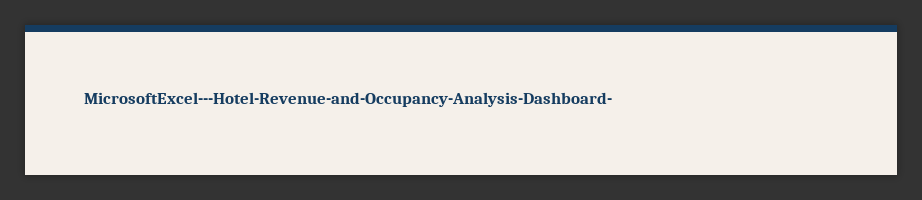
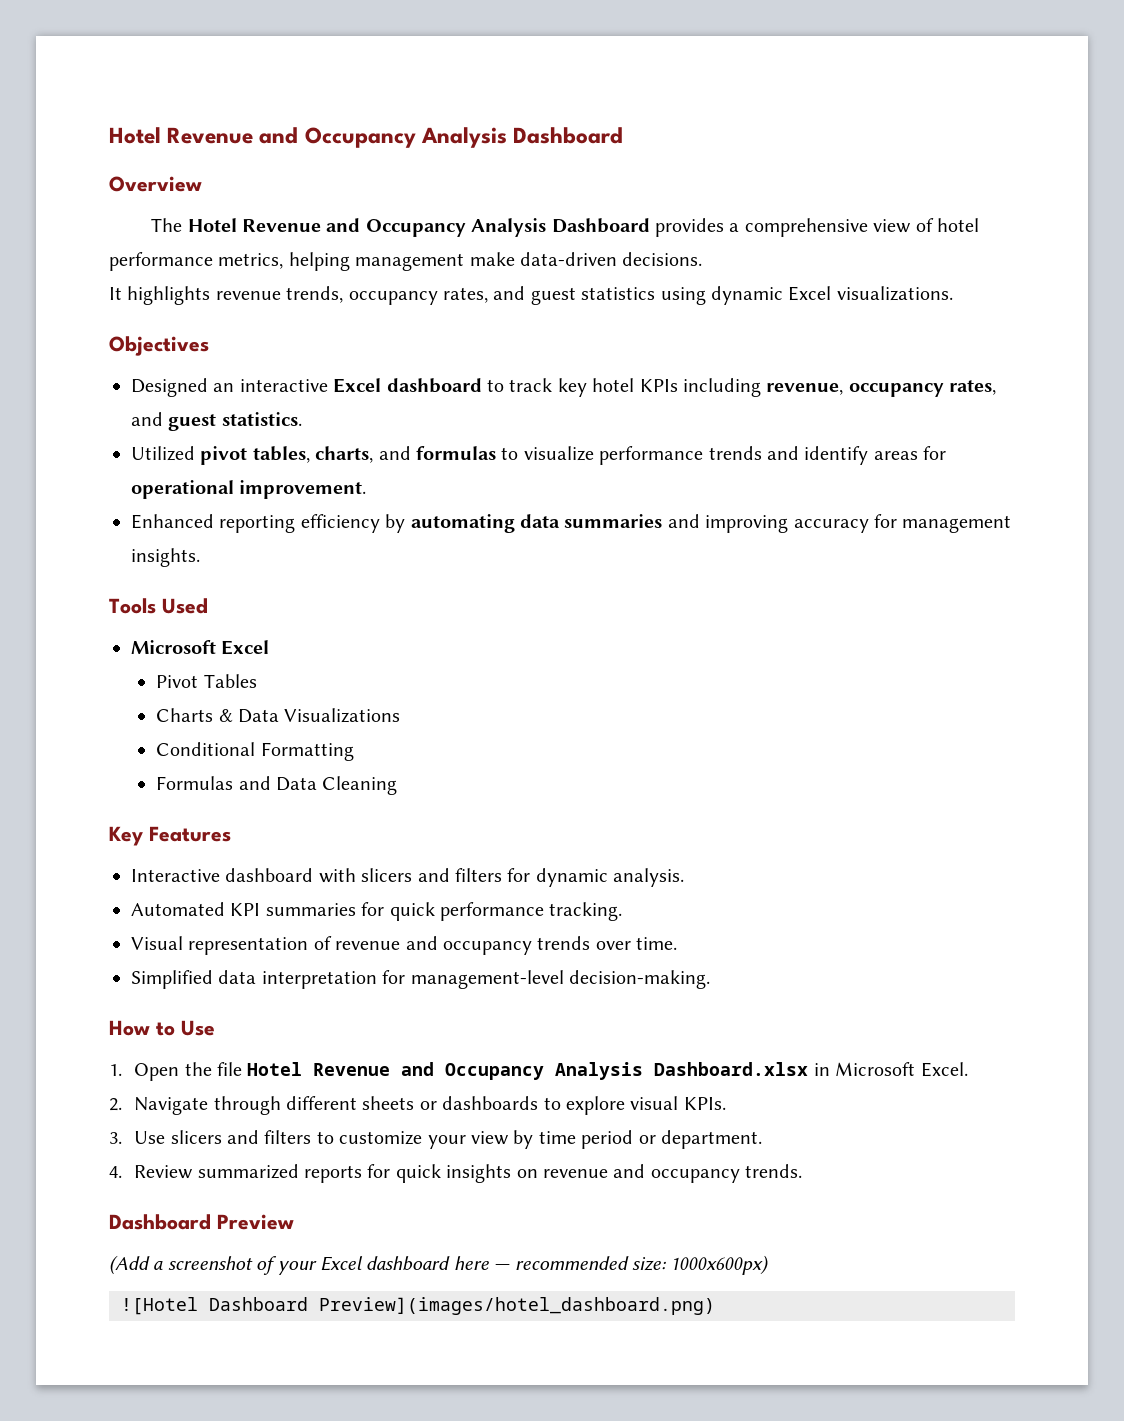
[84,92,612,107] MicrosoftExcel---Hotel-Revenue-and-Occupancy-Analysis-Dashboard- -> [109,127,624,148] [109,176,202,192] [151,218,979,237] [109,252,703,271] [109,286,953,305] [109,336,209,356] [131,378,997,397] [131,412,302,431] [131,446,947,465] [131,480,367,499] [131,514,1012,533] [131,548,200,567] [109,598,208,614] [131,640,270,655] [156,674,257,688] [156,708,401,723] [156,742,354,761] [156,776,398,795] [109,826,231,846] [131,868,685,887] [131,902,623,921] [131,936,678,955] [131,970,710,989] [109,1020,215,1036] [109,1062,968,1081] [109,1096,726,1115] [109,1130,762,1149] [109,1164,803,1183] [109,1214,294,1230] [109,1255,770,1275] [121,1297,715,1315] Hotel Revenue and Occupancy Analysis Dashboard // Overview // The Hotel Revenue and Occupancy Analysis Dashboard provides a comprehensive view of hotel performance metrics, helping management make data-driven decisions. // It highlights revenue trends, occupancy rates, and guest statistics using dynamic Excel visualizations. // Objectives // Designed an interactive Excel dashboard to track key hotel KPIs including revenue, occupancy rates, and guest statistics. // Utilized pivot tables, charts, and formulas to visualize performance trends and identify areas for operational improvement. // Enhanced reporting efficiency by automating data summaries and improving accuracy for management insights. // Tools Used // Microsoft Excel // Pivot Tables // Charts & Data Visualizations // Conditional Formatting // Formulas and Data Cleaning // Key Features // Interactive dashboard with slicers and filters for dynamic analysis. // Automated KPI summaries for quick performance tracking. // Visual representation of revenue and occupancy trends over time. // Simplified data interpretation for management-level decision-making. // How to Use // 1. Open the file Hotel Revenue and Occupancy Analysis Dashboard.xlsx in Microsoft Excel. // 2. Navigate through different sheets or dashboards to explore visual KPIs. // 3. Use slicers and filters to customize your view by time period or department. // 4. Review summarized reports for quick insights on revenue and occupancy trends. // Dashboard Preview // (Add a screenshot of your Excel dashboard here — recommended size: 1000x600px) // ![Hotel Dashboard Preview](images/hotel_dashboard.png)

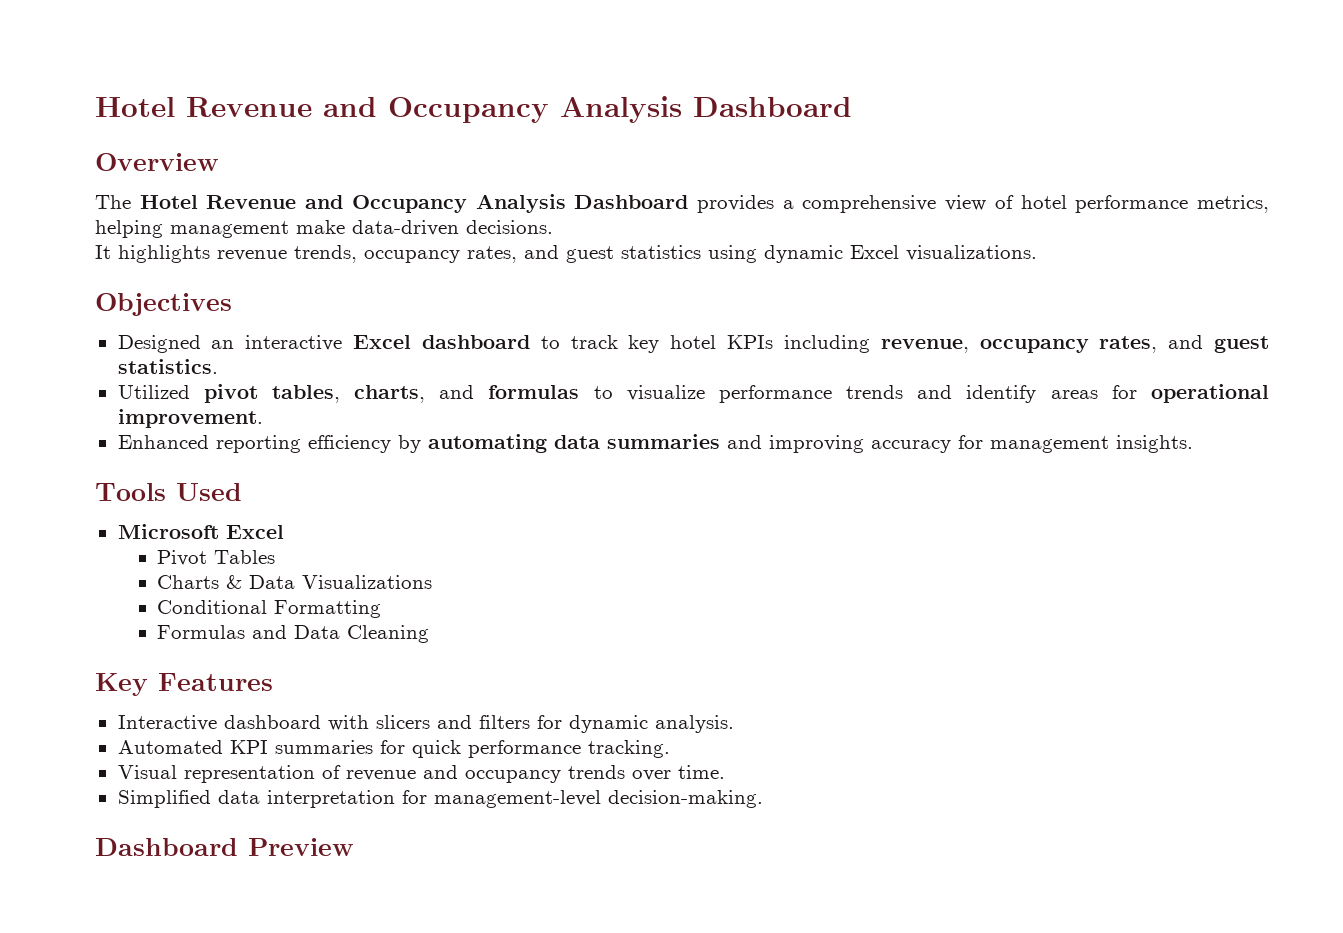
[109,1020,215,1036] [109,1062,968,1081] [109,1096,726,1115] [109,1130,762,1149] [109,1164,803,1183] [109,1214,294,1230] [109,1255,770,1275] [121,1297,715,1315] How to Use // 1. Open the file Hotel Revenue and Occupancy Analysis Dashboard.xlsx in Microsoft Excel. // 2. Navigate through different sheets or dashboards to explore visual KPIs. // 3. Use slicers and filters to customize your view by time period or department. // 4. Review summarized reports for quick insights on revenue and occupancy trends. // Dashboard Preview // (Add a screenshot of your Excel dashboard here — recommended size: 1000x600px) // ![Hotel Dashboard Preview](images/hotel_dashboard.png) -> [95,838,354,856] Dashboard Preview

